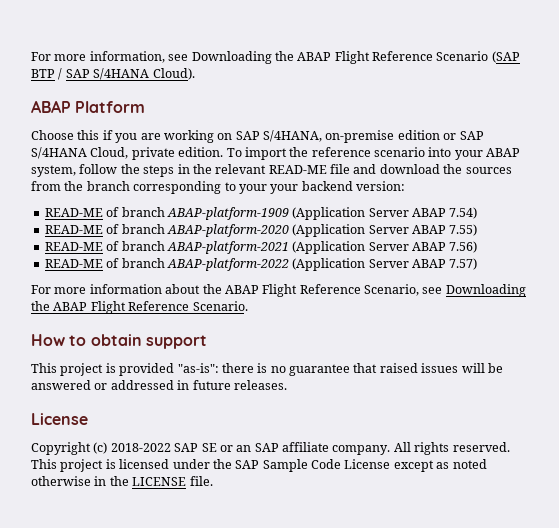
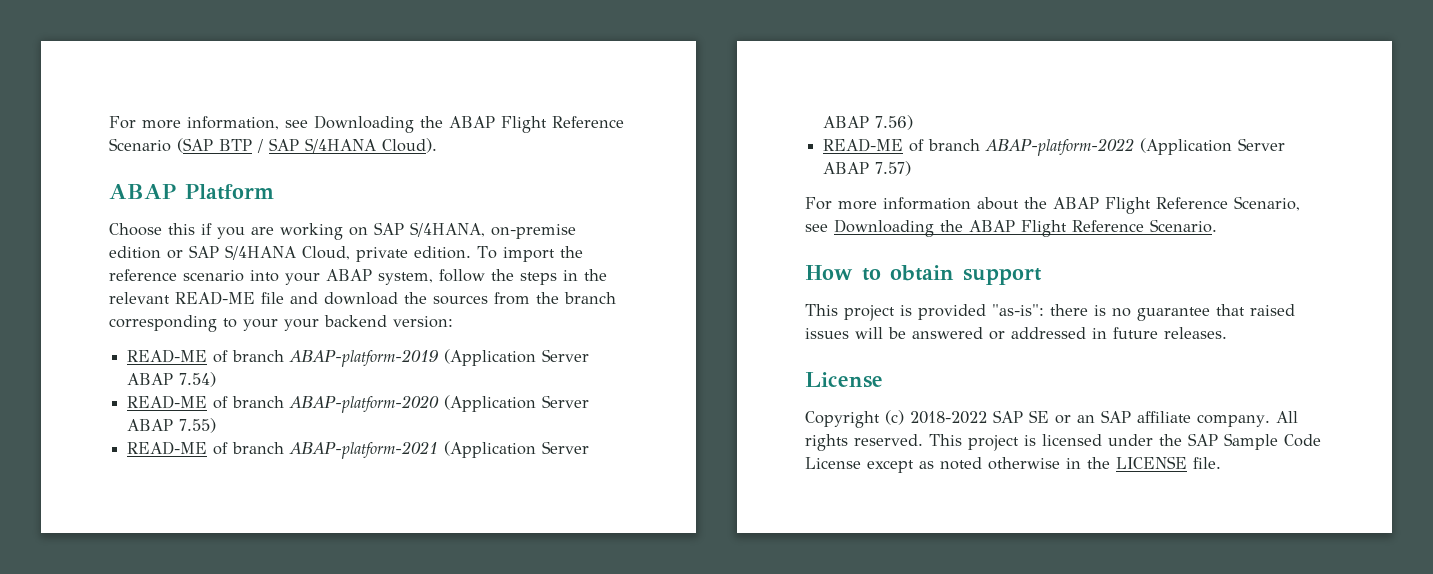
[166,207,289,220] ABAP-platform-1909 -> [289,349,439,367] ABAP-platform-2019

